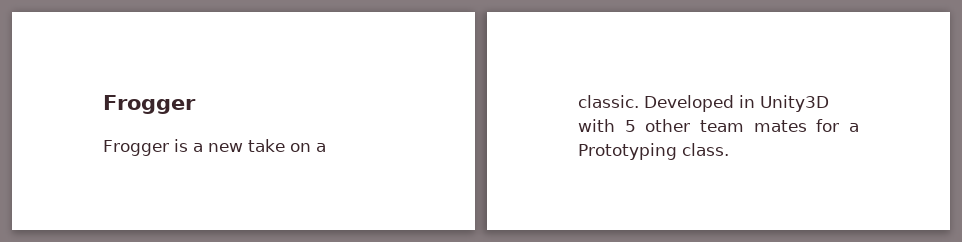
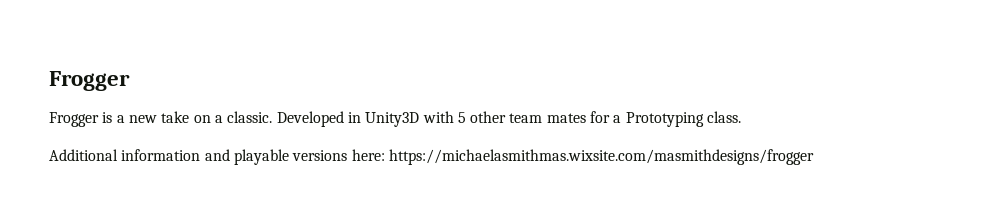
(729, 149) none -> [49,149,814,165] // Additional information and playable versions here: https://michaelasmithmas.wixsite.com/masmithdesigns/frogger

